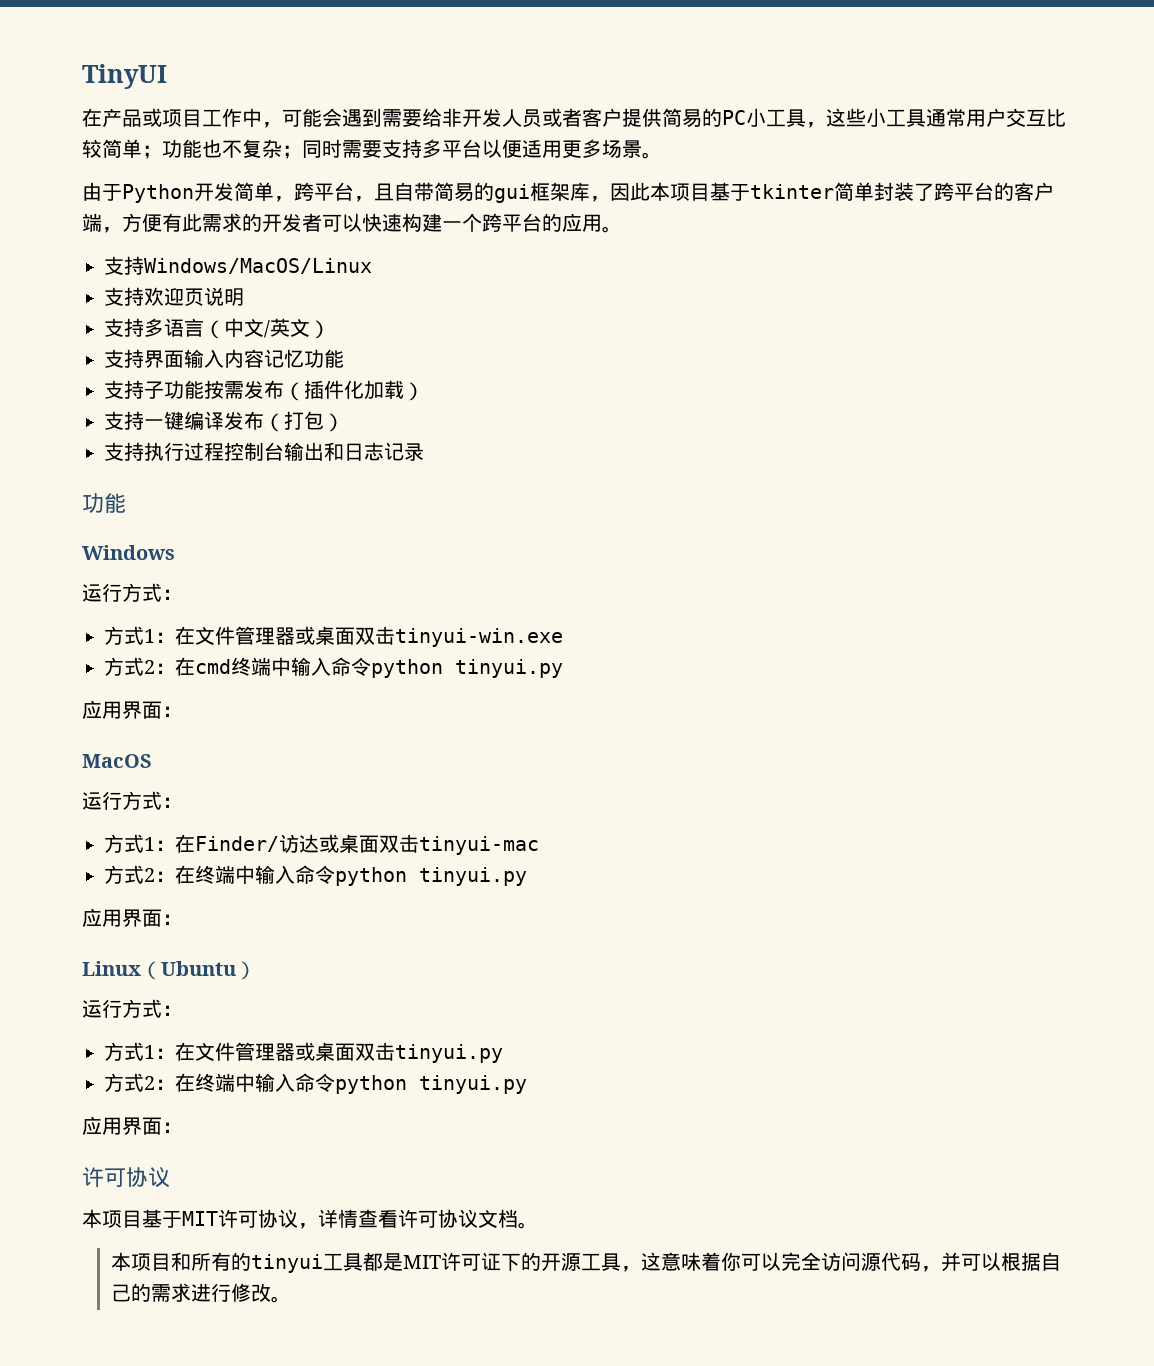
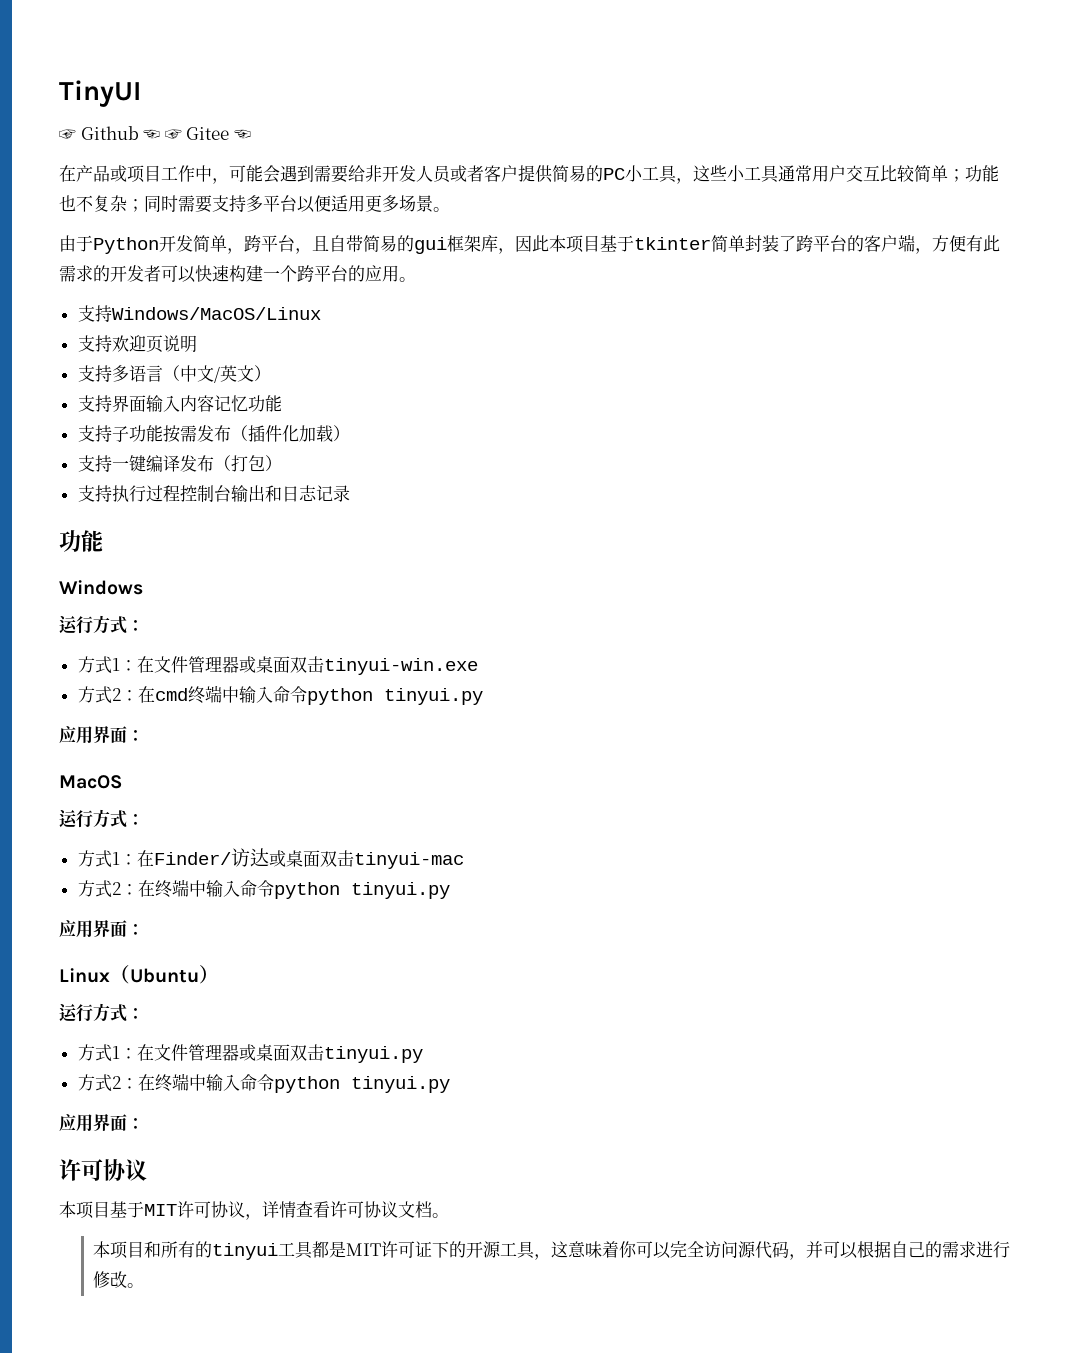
(167, 76) none -> [59,126,251,140] // ☞ Github ☜ ☞ Gitee ☜

